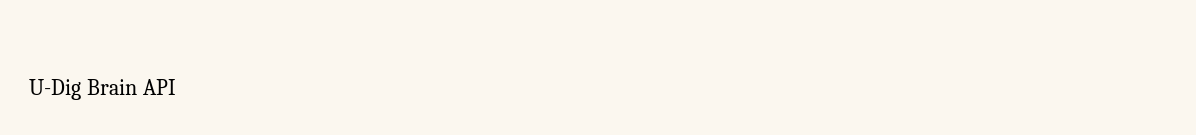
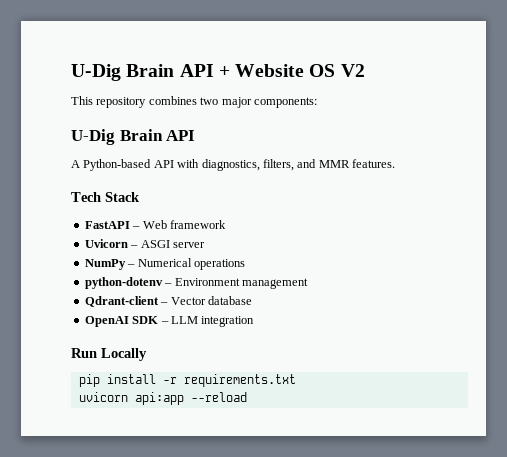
[29,79,176,100] U-Dig Brain API -> [71,64,365,81] [71,96,317,108] [71,129,196,145] [71,159,395,171] [71,192,140,202] [84,220,226,229] [84,239,205,248] [84,258,245,270] [84,277,308,289] [84,296,252,307] [84,316,255,327] [71,348,147,361] [78,374,296,387] [78,392,247,405] U-Dig Brain API + Website OS V2 // This repository combines two major components: // U-Dig Brain API // A Python-based API with diagnostics, filters, and MMR features. // Tech Stack // FastAPI – Web framework // Uvicorn – ASGI server // NumPy – Numerical operations // python-dotenv – Environment management // Qdrant-client – Vector database // OpenAI SDK – LLM integration // Run Locally // pip install -r requirements.txt // uvicorn api:app --reload

